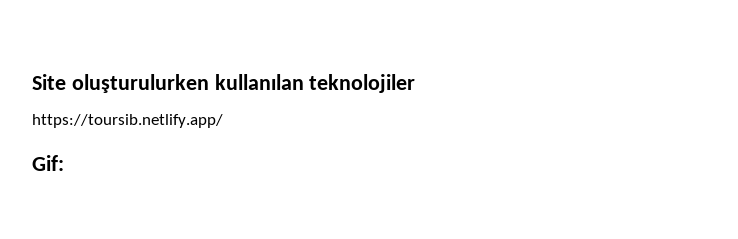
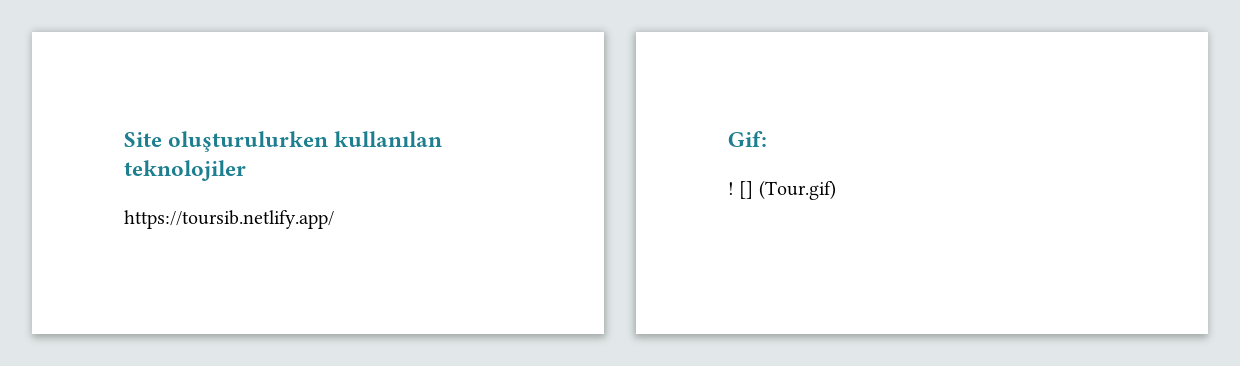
(64, 163) none -> [728,180,836,200] // ! [] (Tour.gif)

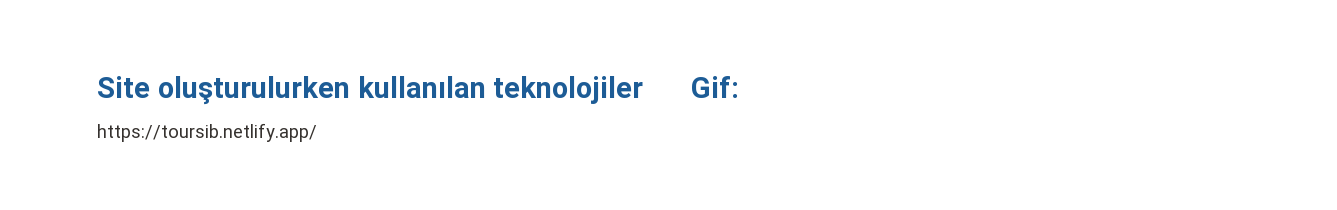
[728,180,836,200] // ! [] (Tour.gif) -> (739, 87) none

